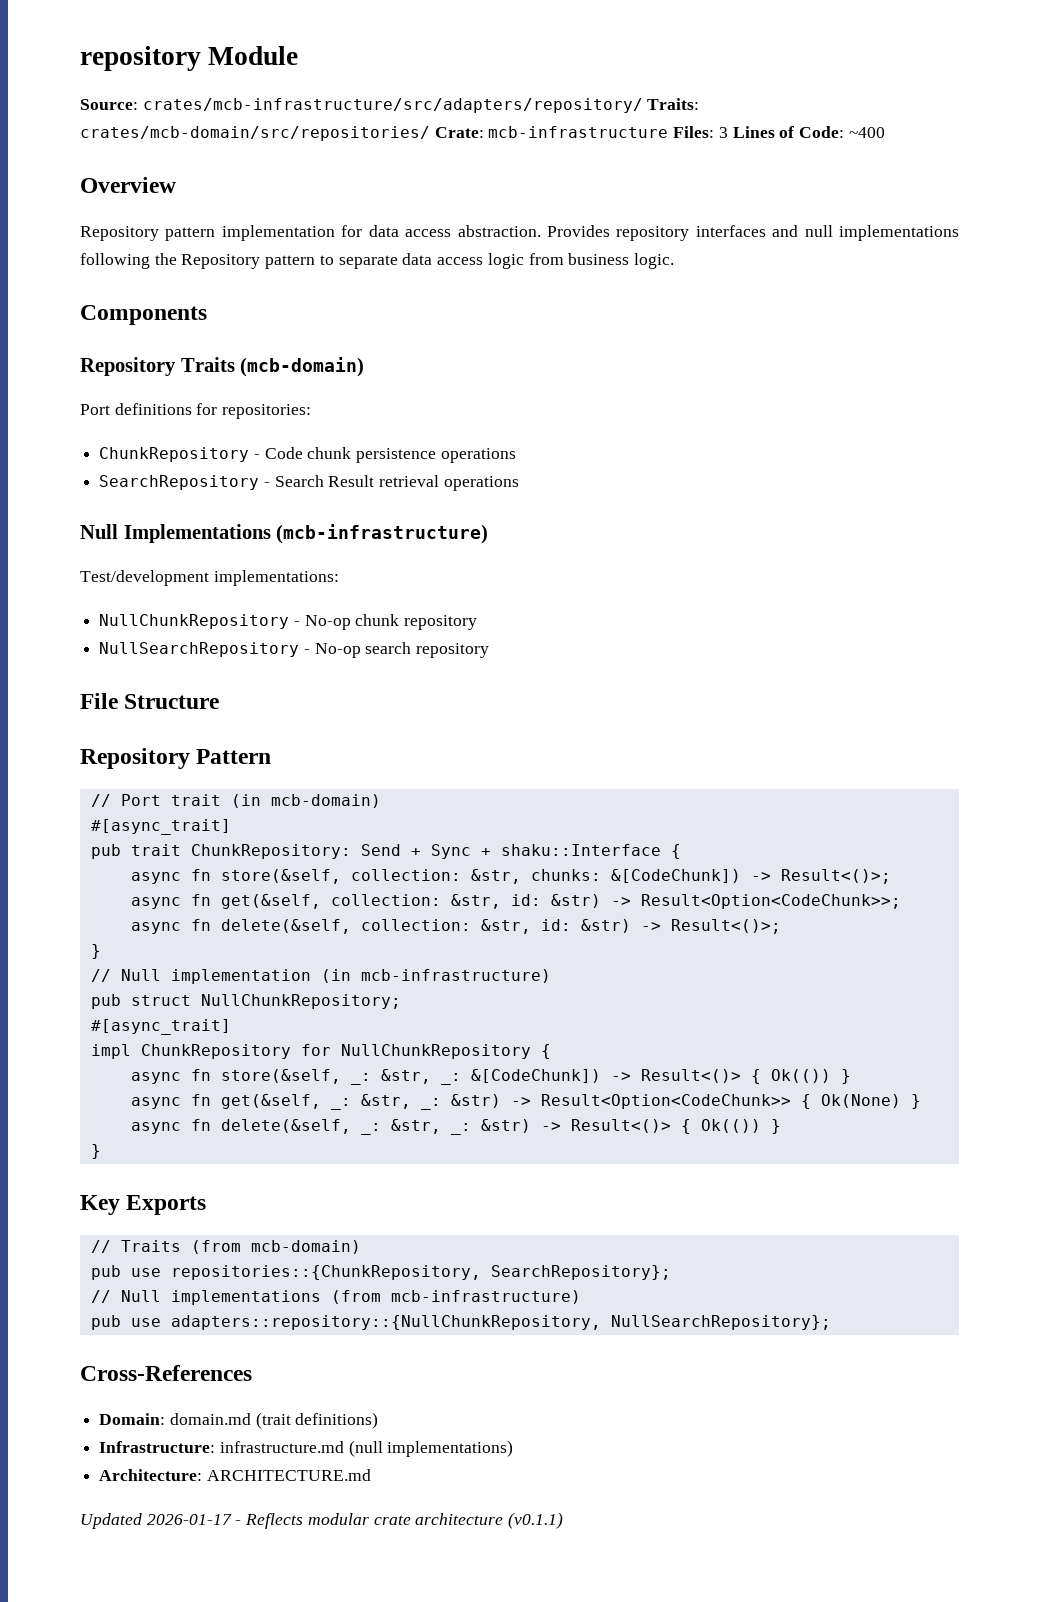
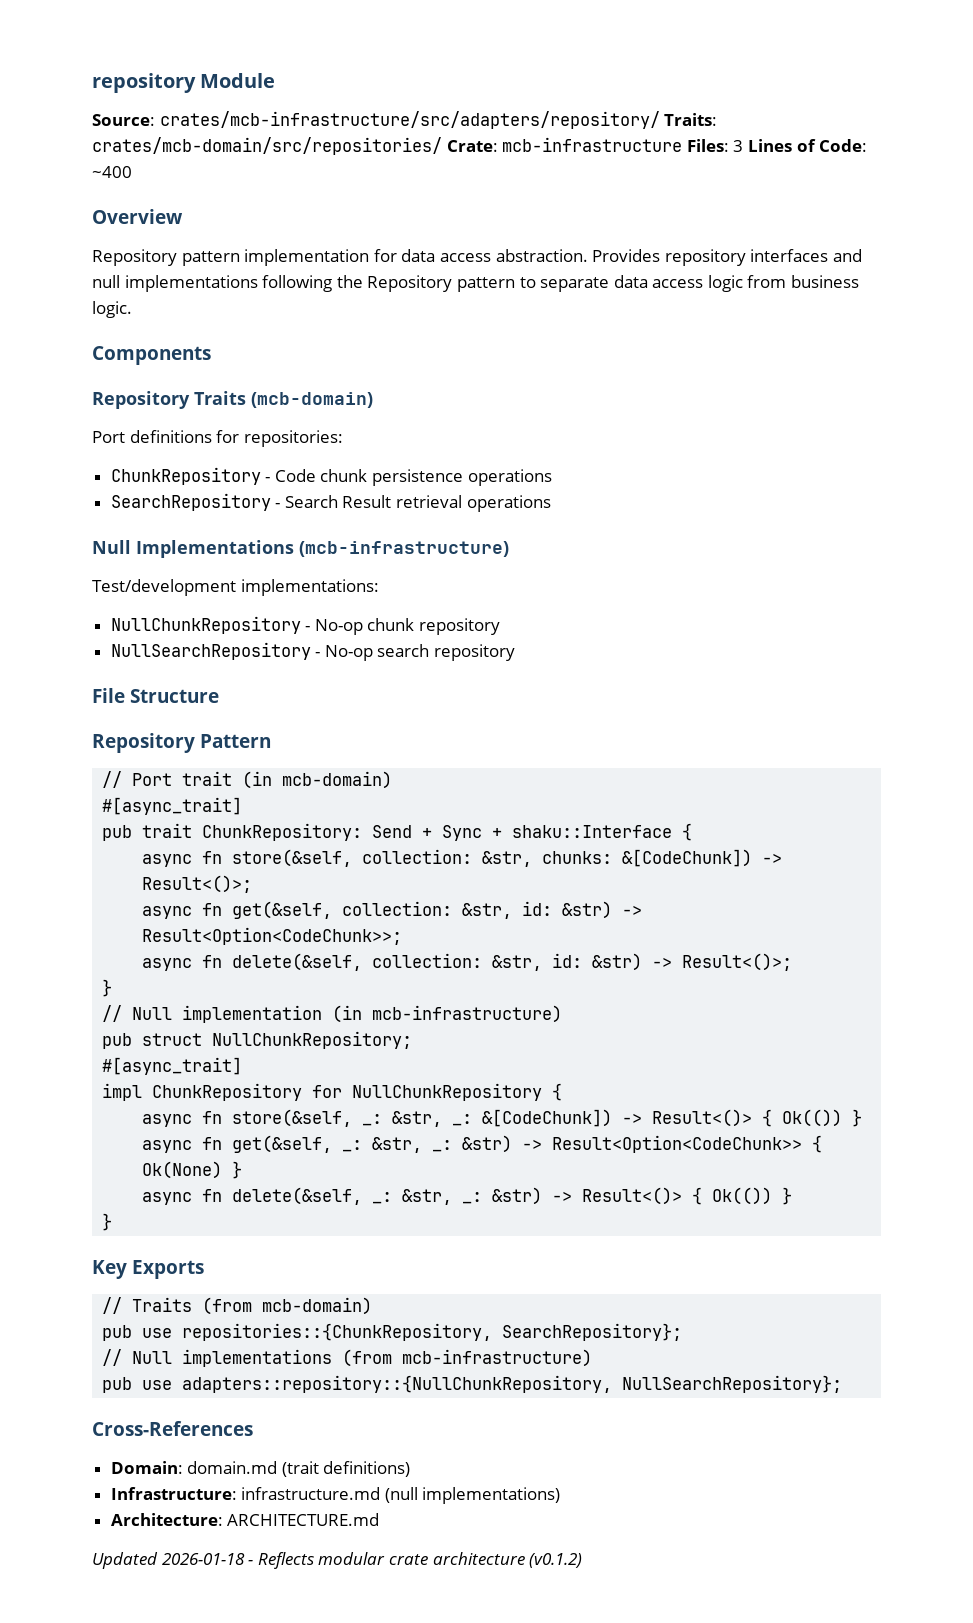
[146,1514,232,1525] 2026-01-17 -> [161,1553,245,1565] 2026-01-18
[508,1512,564,1529] (v0.1.1) -> [529,1553,583,1568] (v0.1.2)

